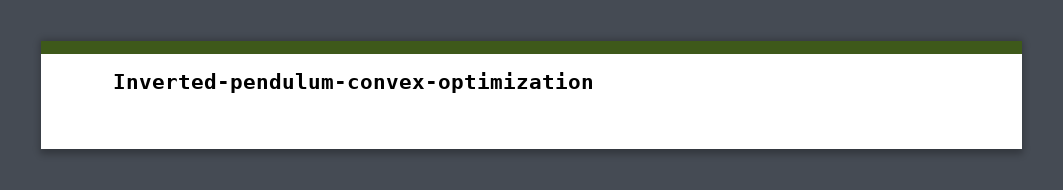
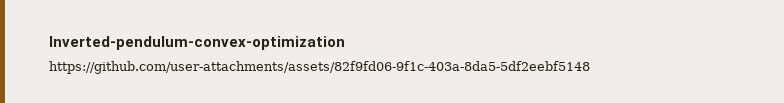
(594, 82) none -> [49,61,590,74] // https://github.com/user-attachments/assets/82f9fd06-9f1c-403a-8da5-5df2eebf5148

